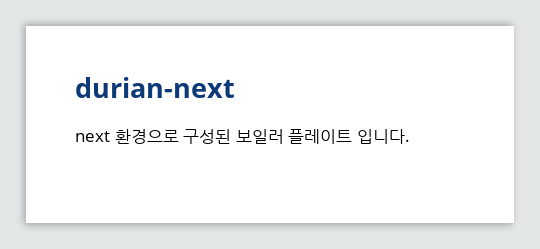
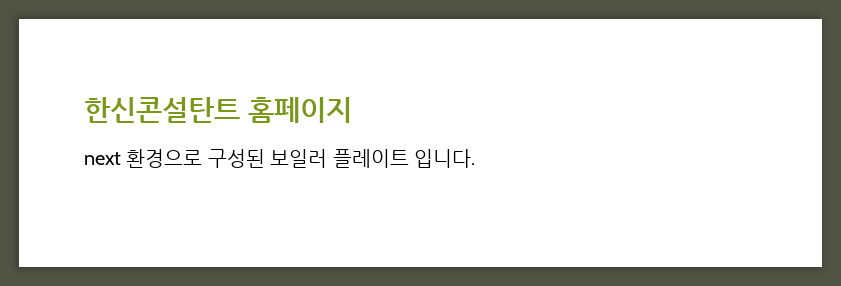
[75,77,235,98] durian-next -> [84,97,352,123] 한신콘설탄트 홈페이지

